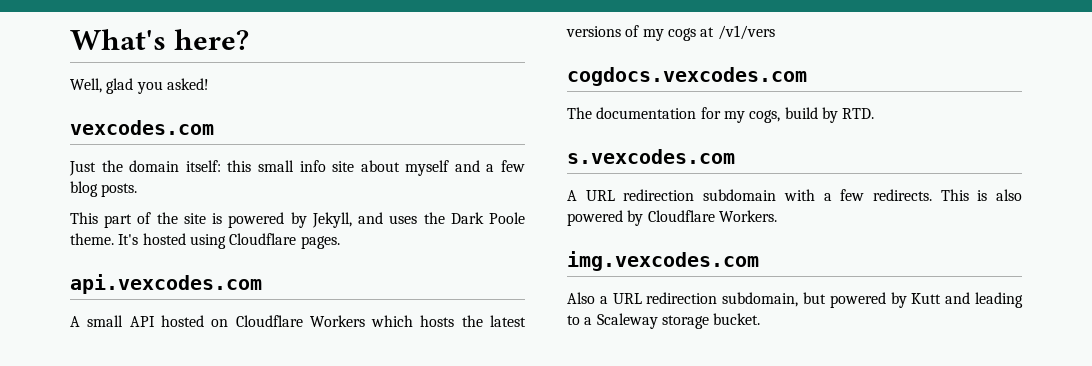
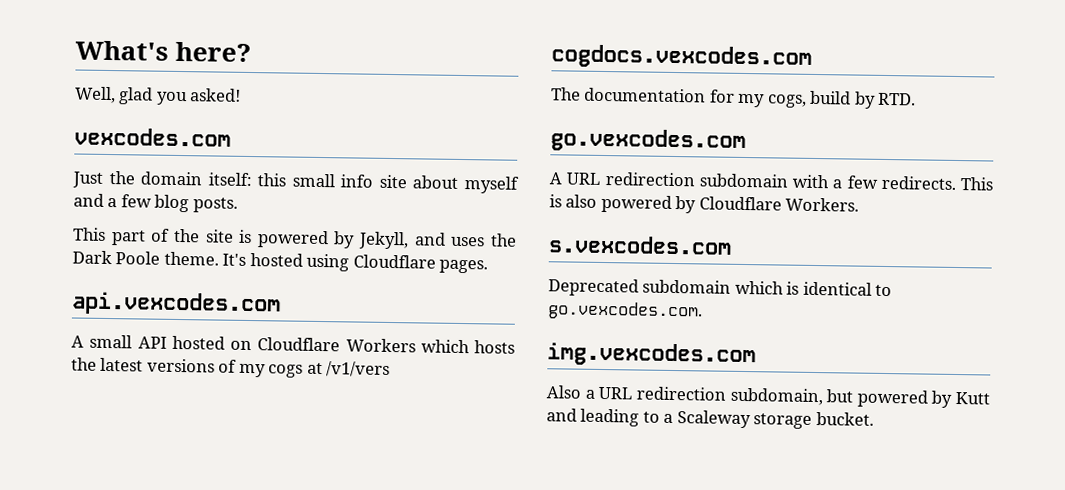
[567,149,735,164] s.vexcodes.com -> [550,128,746,153] go.vexcodes.com
(777, 216) none -> [548,235,732,255] [548,278,893,297] [547,301,703,321] // s.vexcodes.com // Deprecated subdomain which is identical to go.vexcodes.com.

